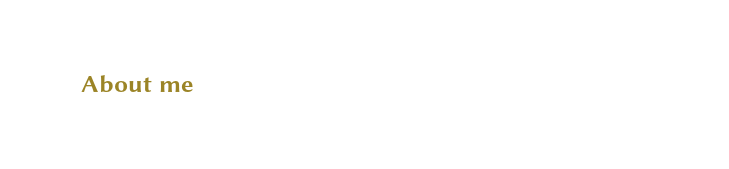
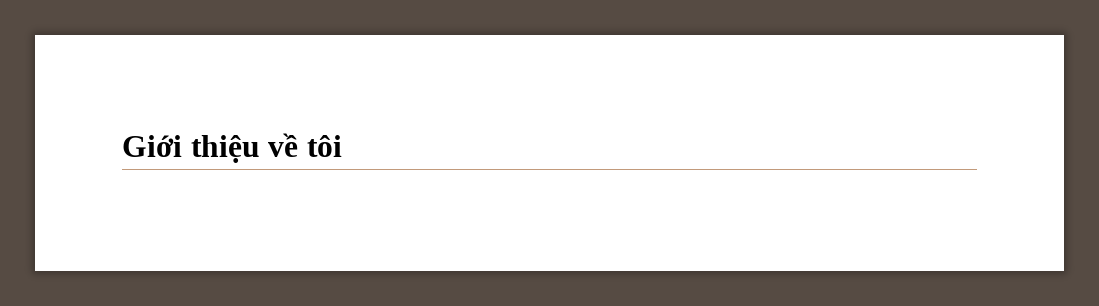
[81,75,194,93] About me -> [122,133,342,163] Giới thiệu về tôi

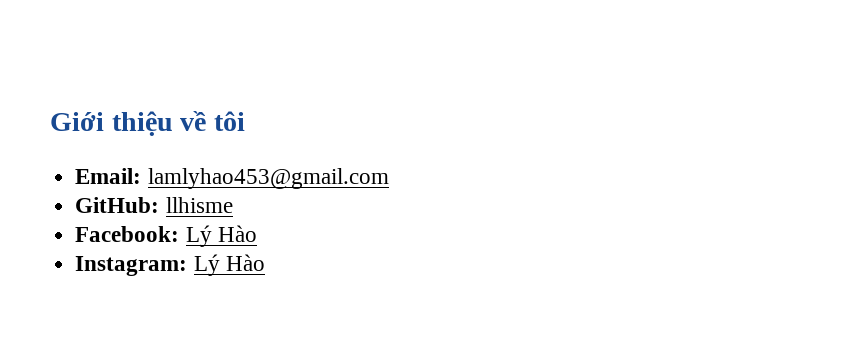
(342, 146) none -> [75,168,389,189] [75,197,233,213] [75,225,257,247] [75,254,265,276] // Email: lamlyhao453@gmail.com // GitHub: llhisme // Facebook: Lý Hào // Instagram: Lý Hào

